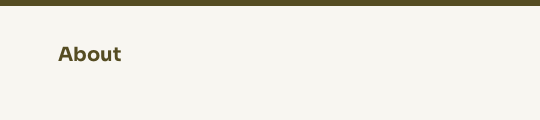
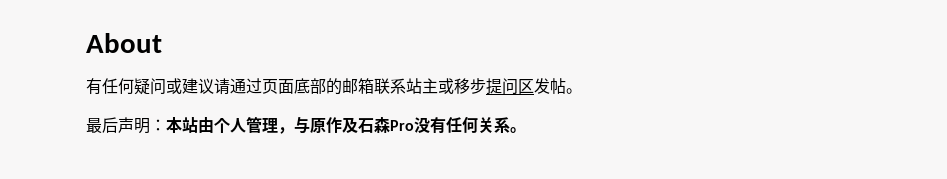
(121, 54) none -> [86,78,582,95] [86,116,526,134] // 有任何疑问或建议请通过页面底部的邮箱联系站主或移步提问区发帖。 // 最后声明：本站由个人管理，与原作及石森Pro没有任何关系。

